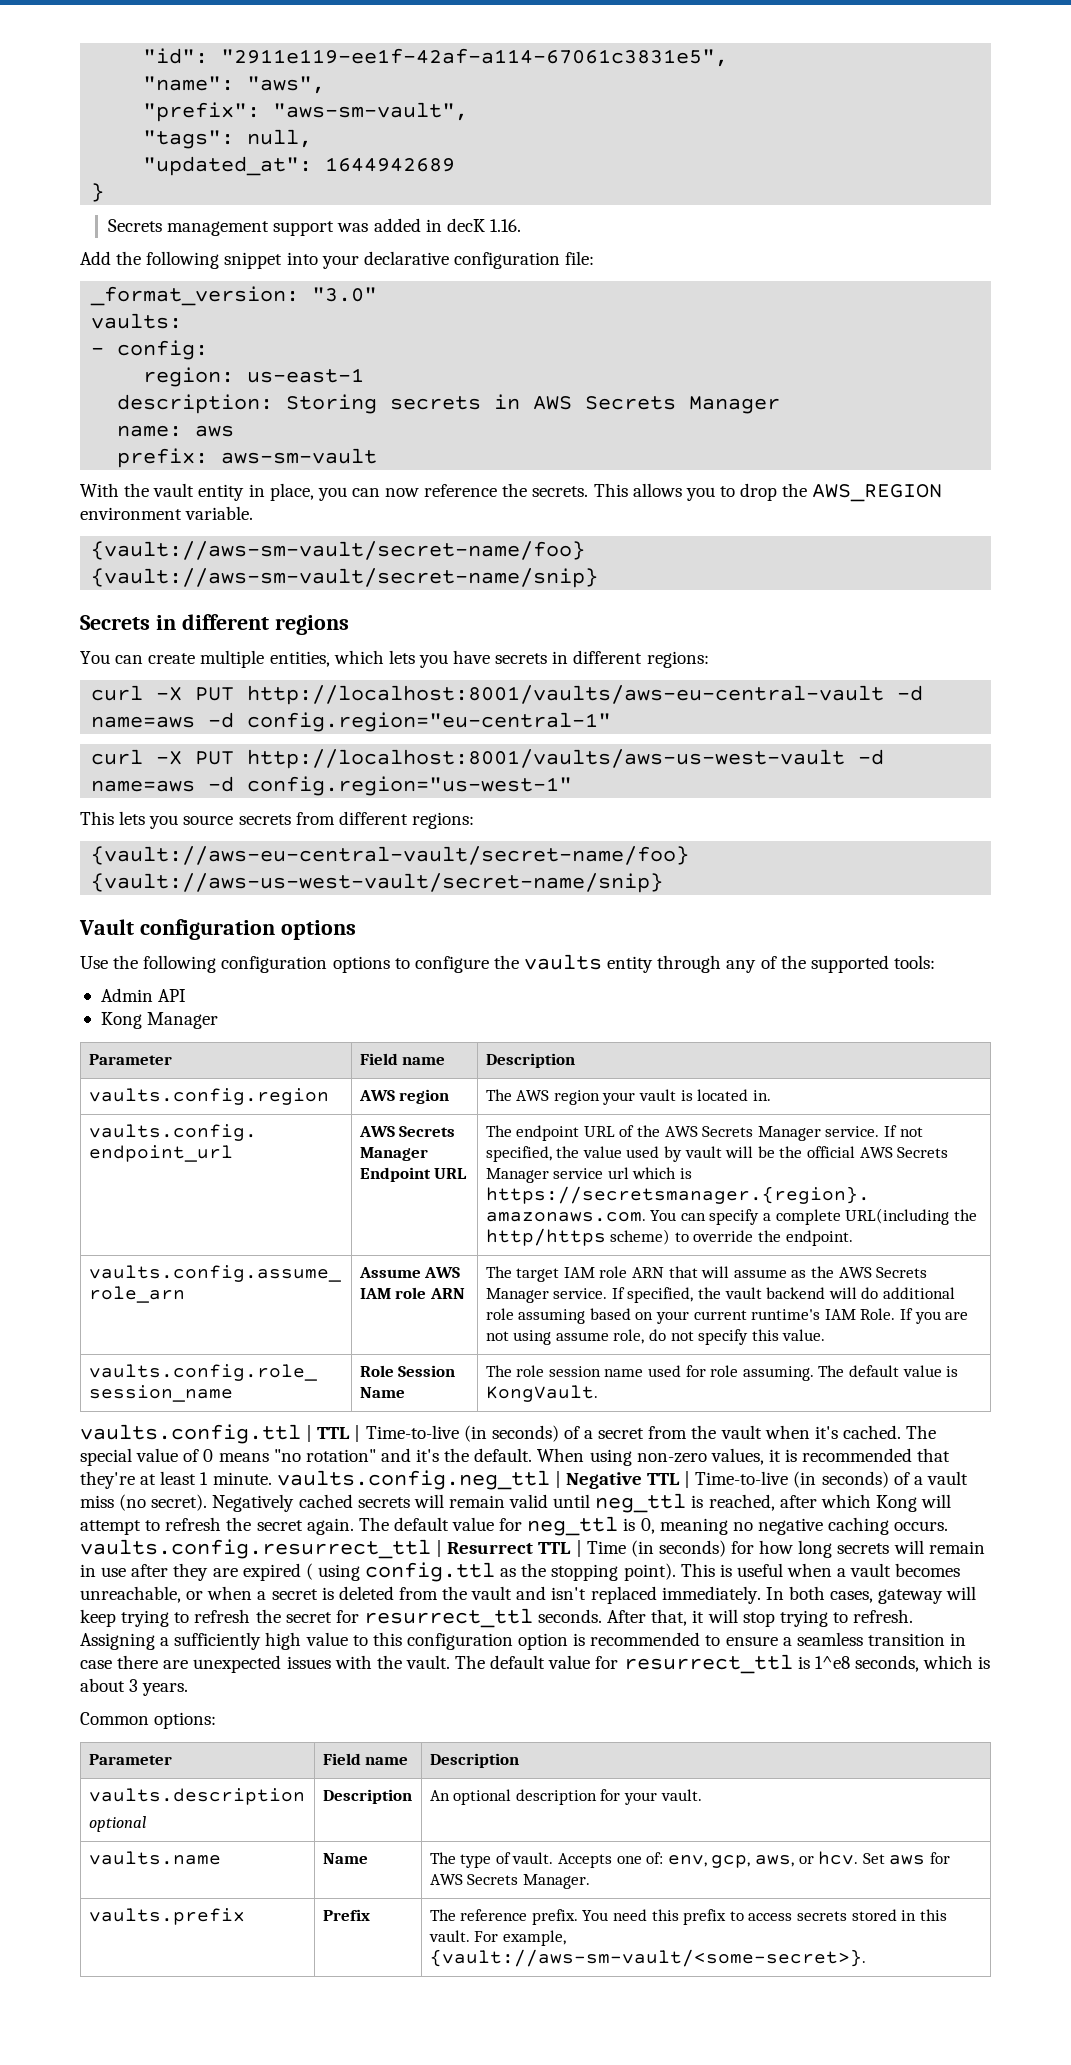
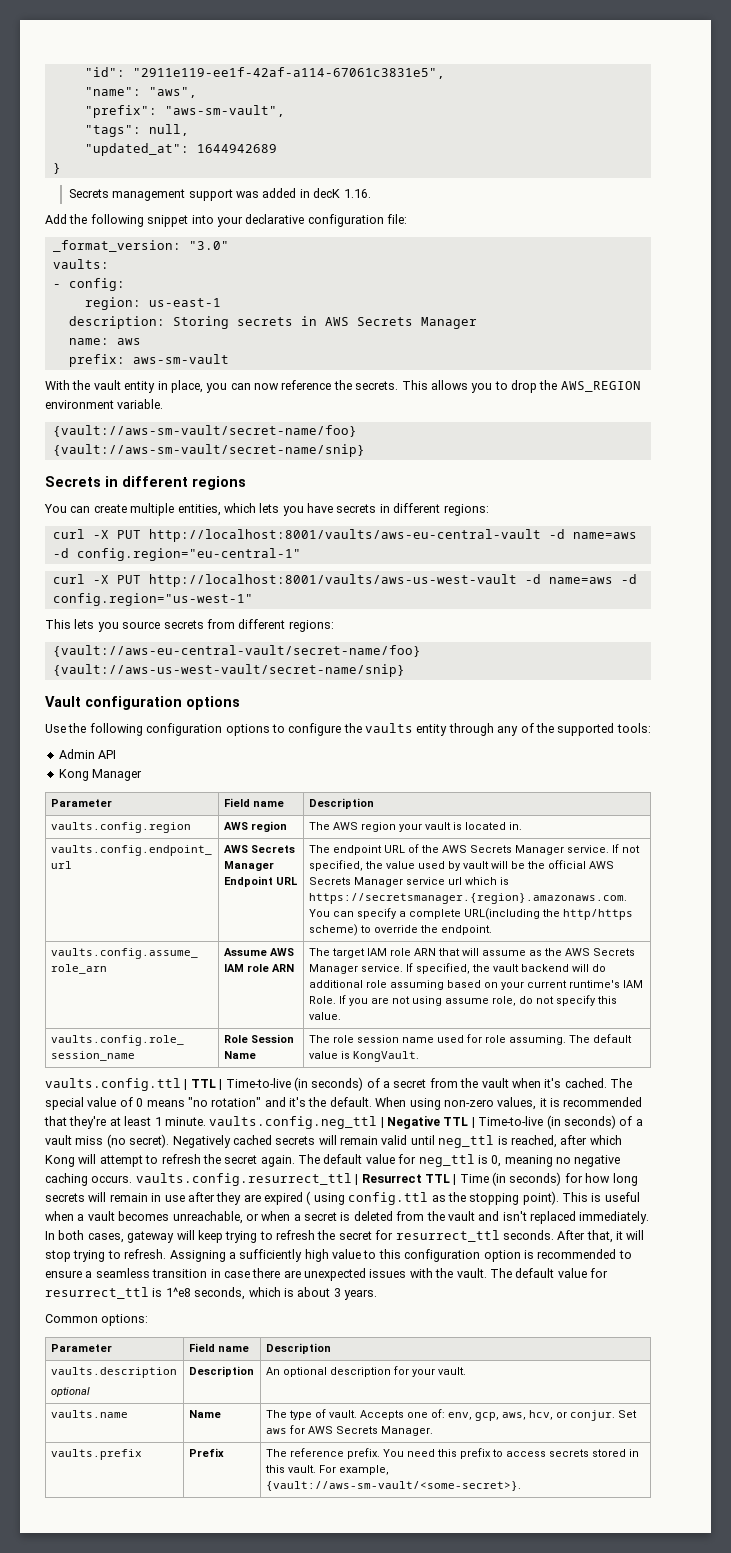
[798,1851,859,1865] or hcv. -> [528,1410,615,1421] hcv, or conjur.

